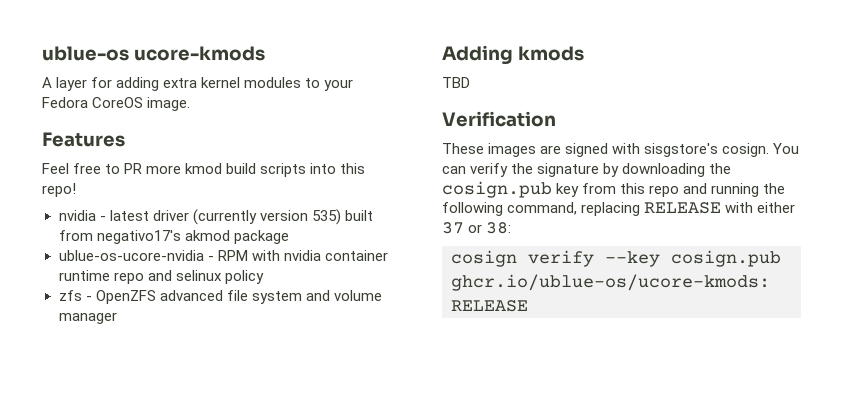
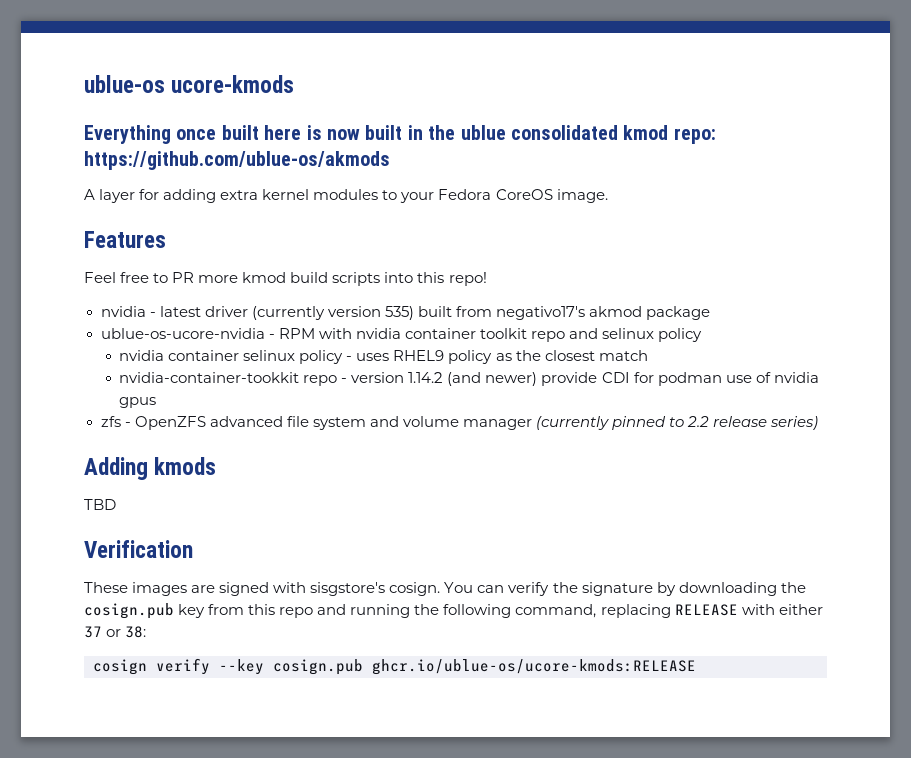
(265, 53) none -> [84,125,716,144] [84,151,390,170] // Everything once built here is now built in the ublue consolidated kmod repo: https://github.com/ublue-os/akmods
[58,270,110,281] runtime -> [479,328,527,339] toolkit
(264, 277) none -> [119,350,648,364] [119,372,819,386] [119,397,157,408] // nvidia container selinux policy - uses RHEL9 policy as the closest match // nvidia-container-tookkit repo - version 1.14.2 (and newer) provide CDI for podman use of nvidia gpus
(117, 318) none -> [535,416,819,430] (currently pinned to 2.2 release series)

